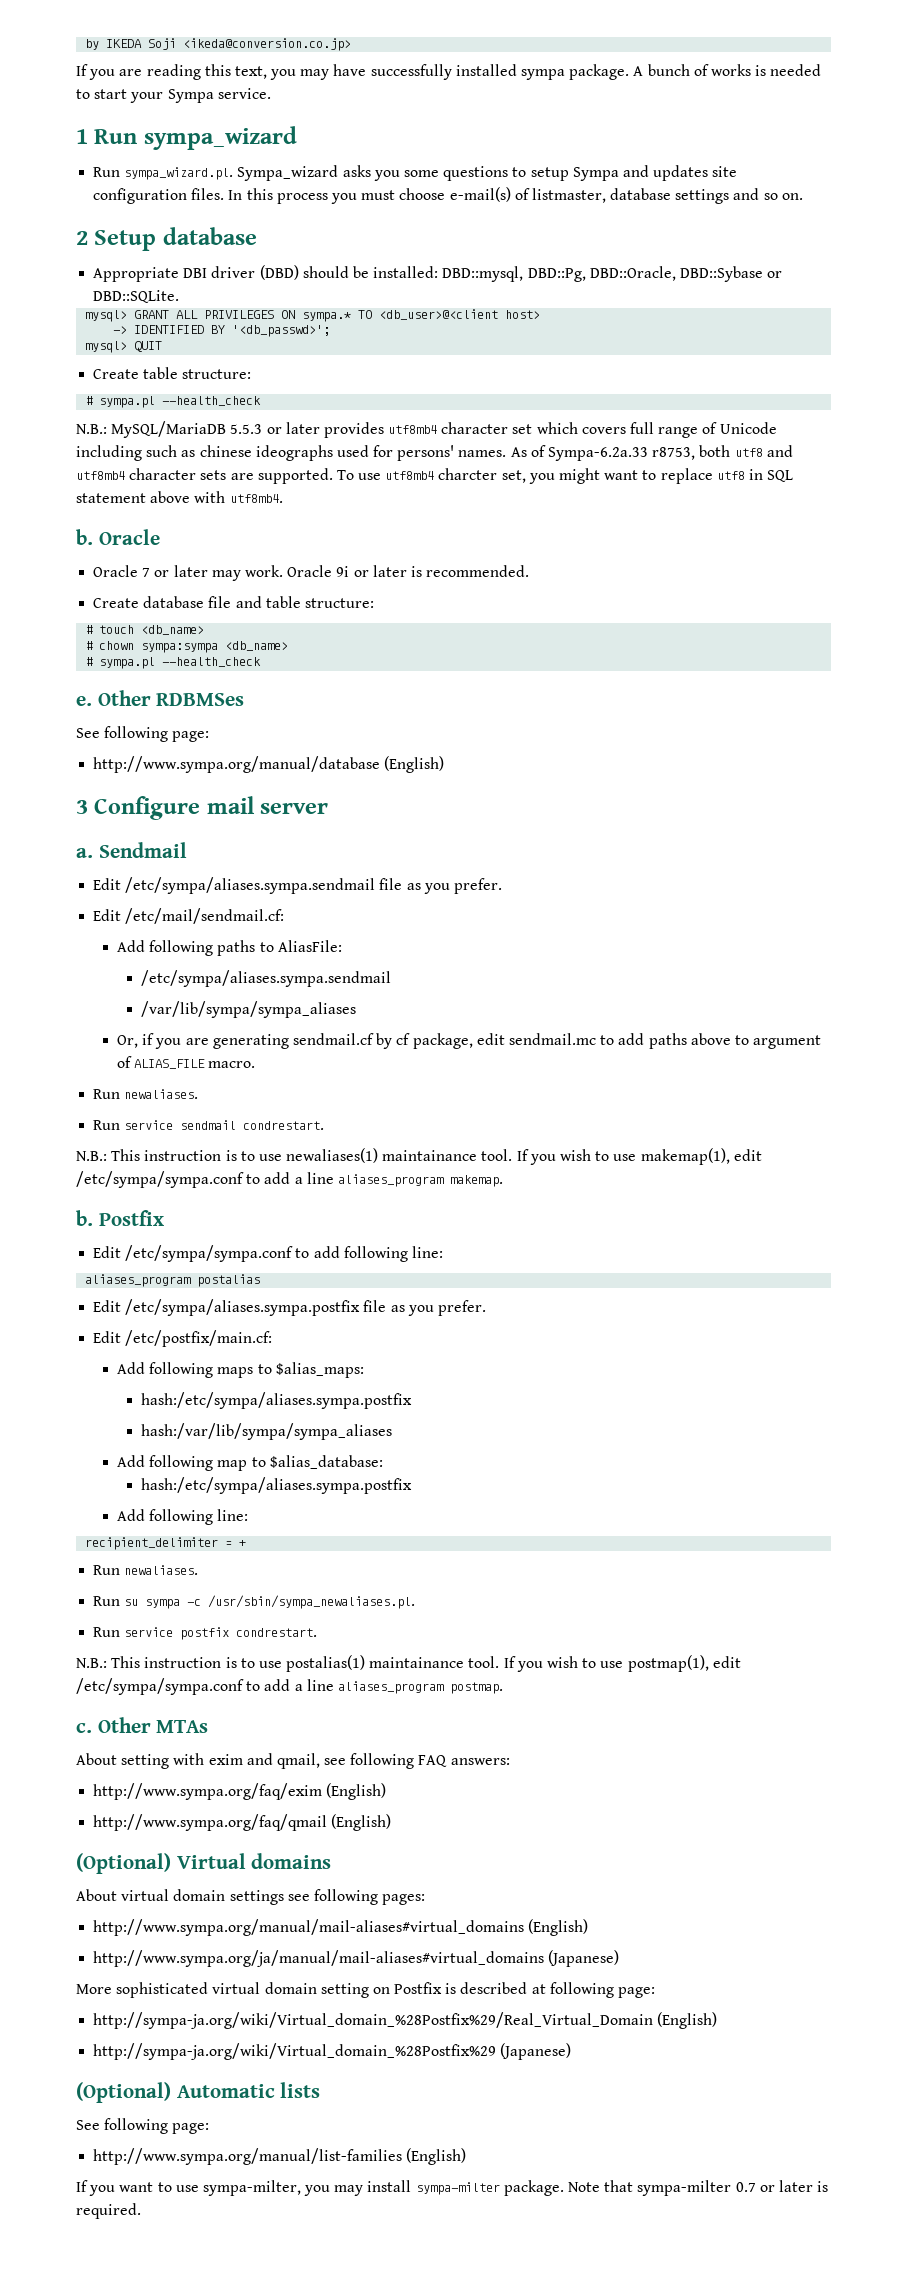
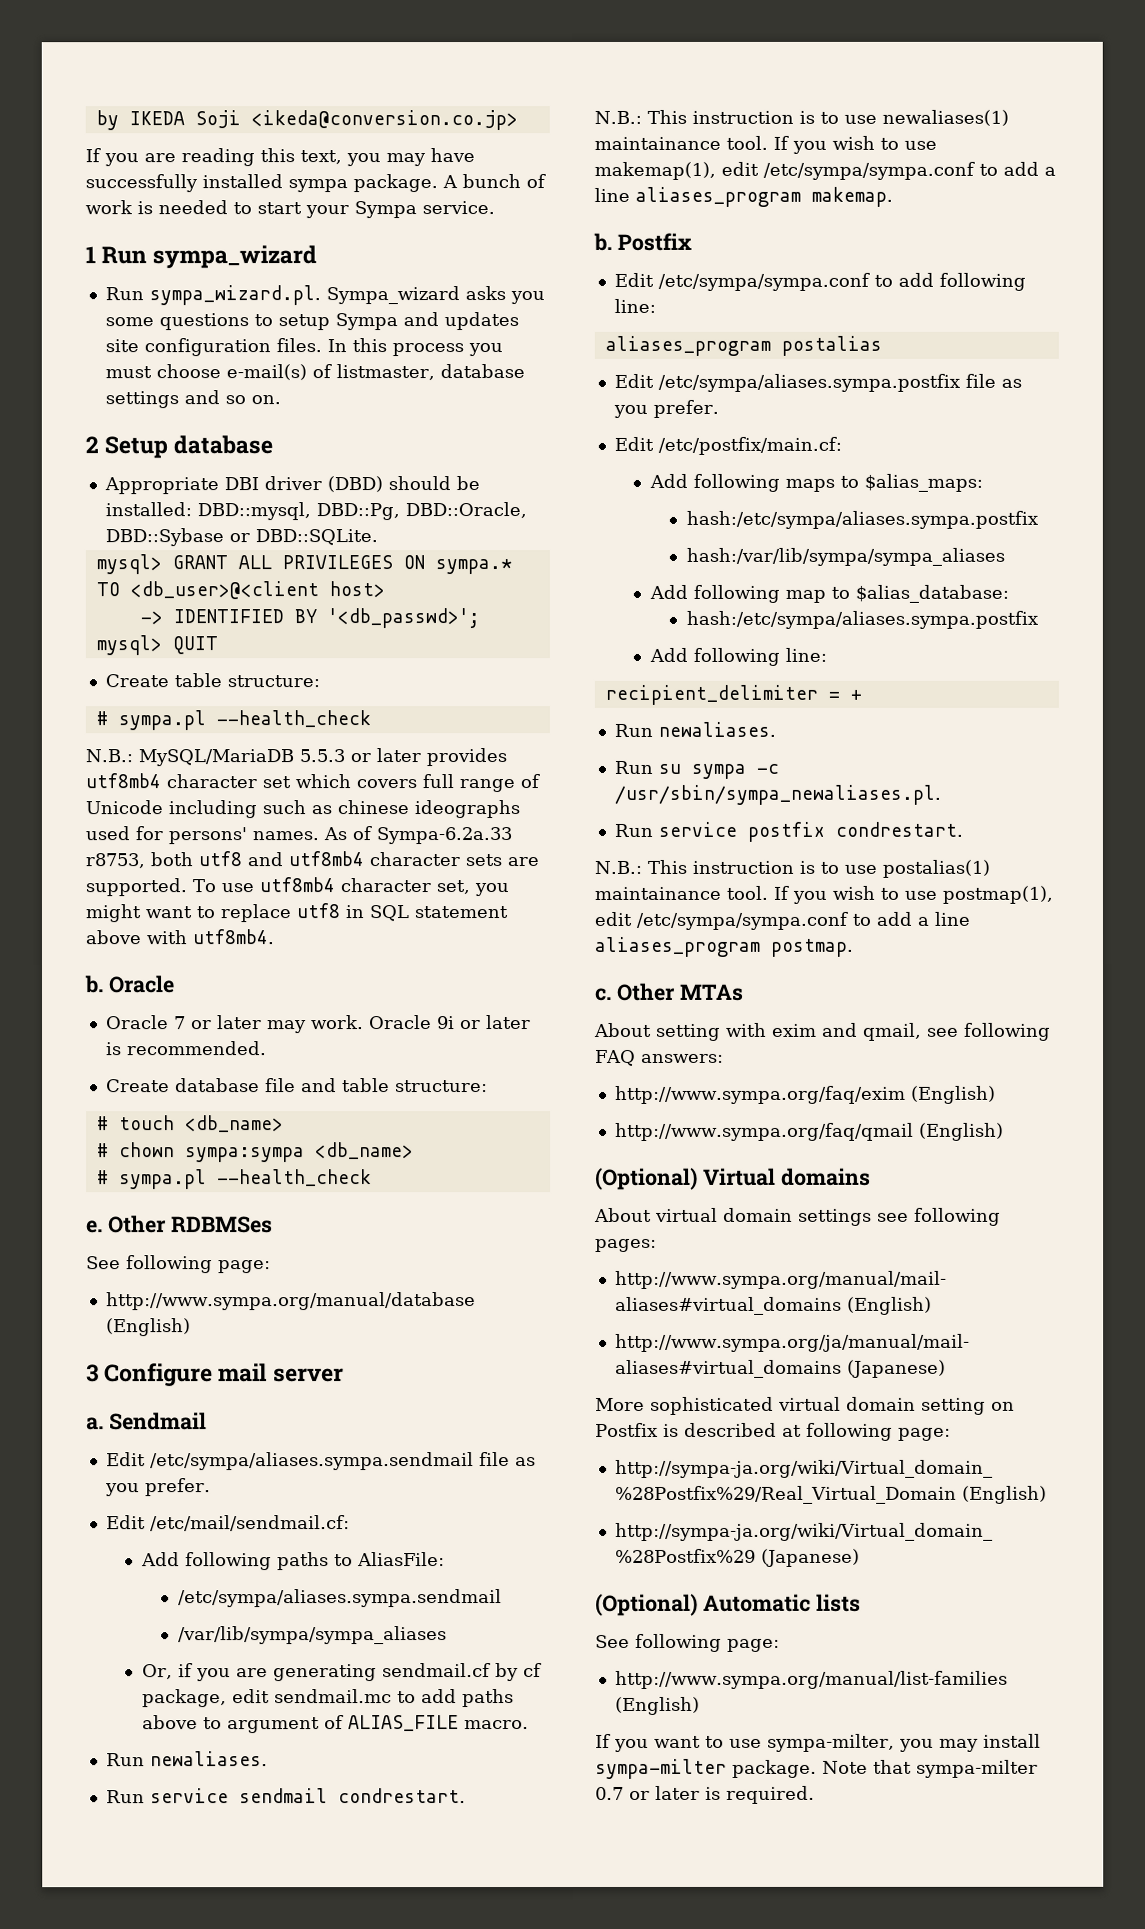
[710,64,751,76] works -> [85,200,133,215] work
[438,468,498,480] charcter -> [339,878,431,893] character

